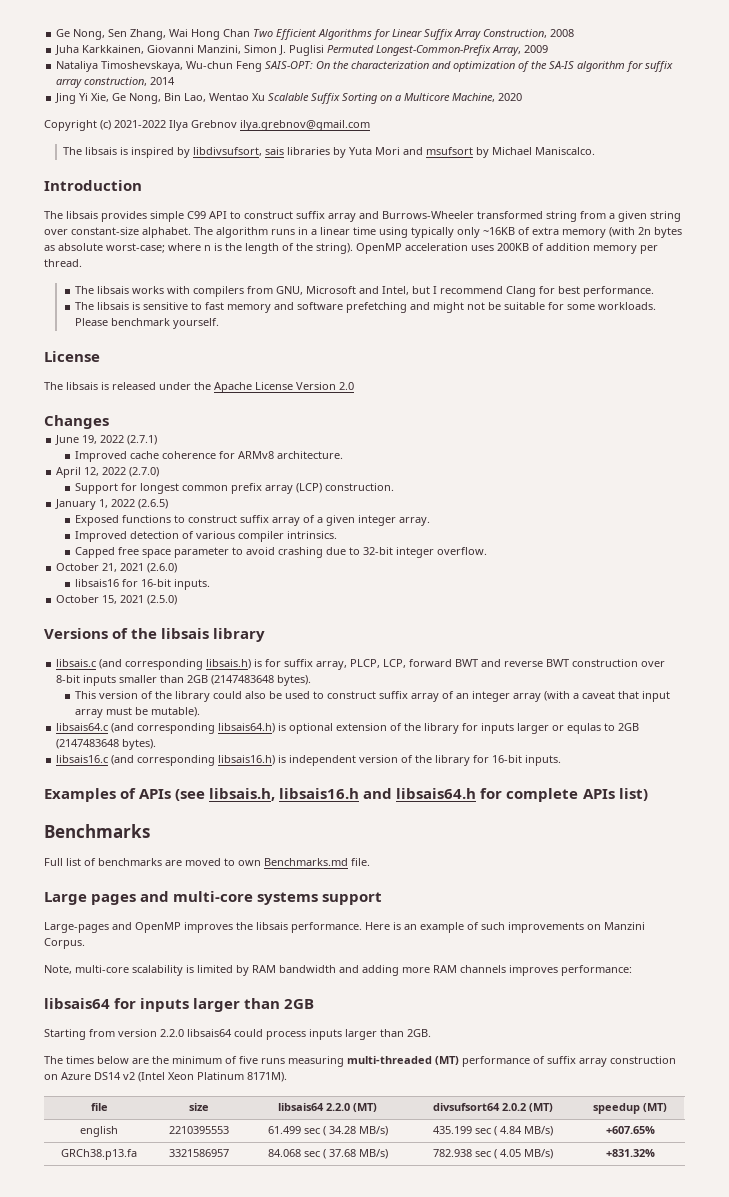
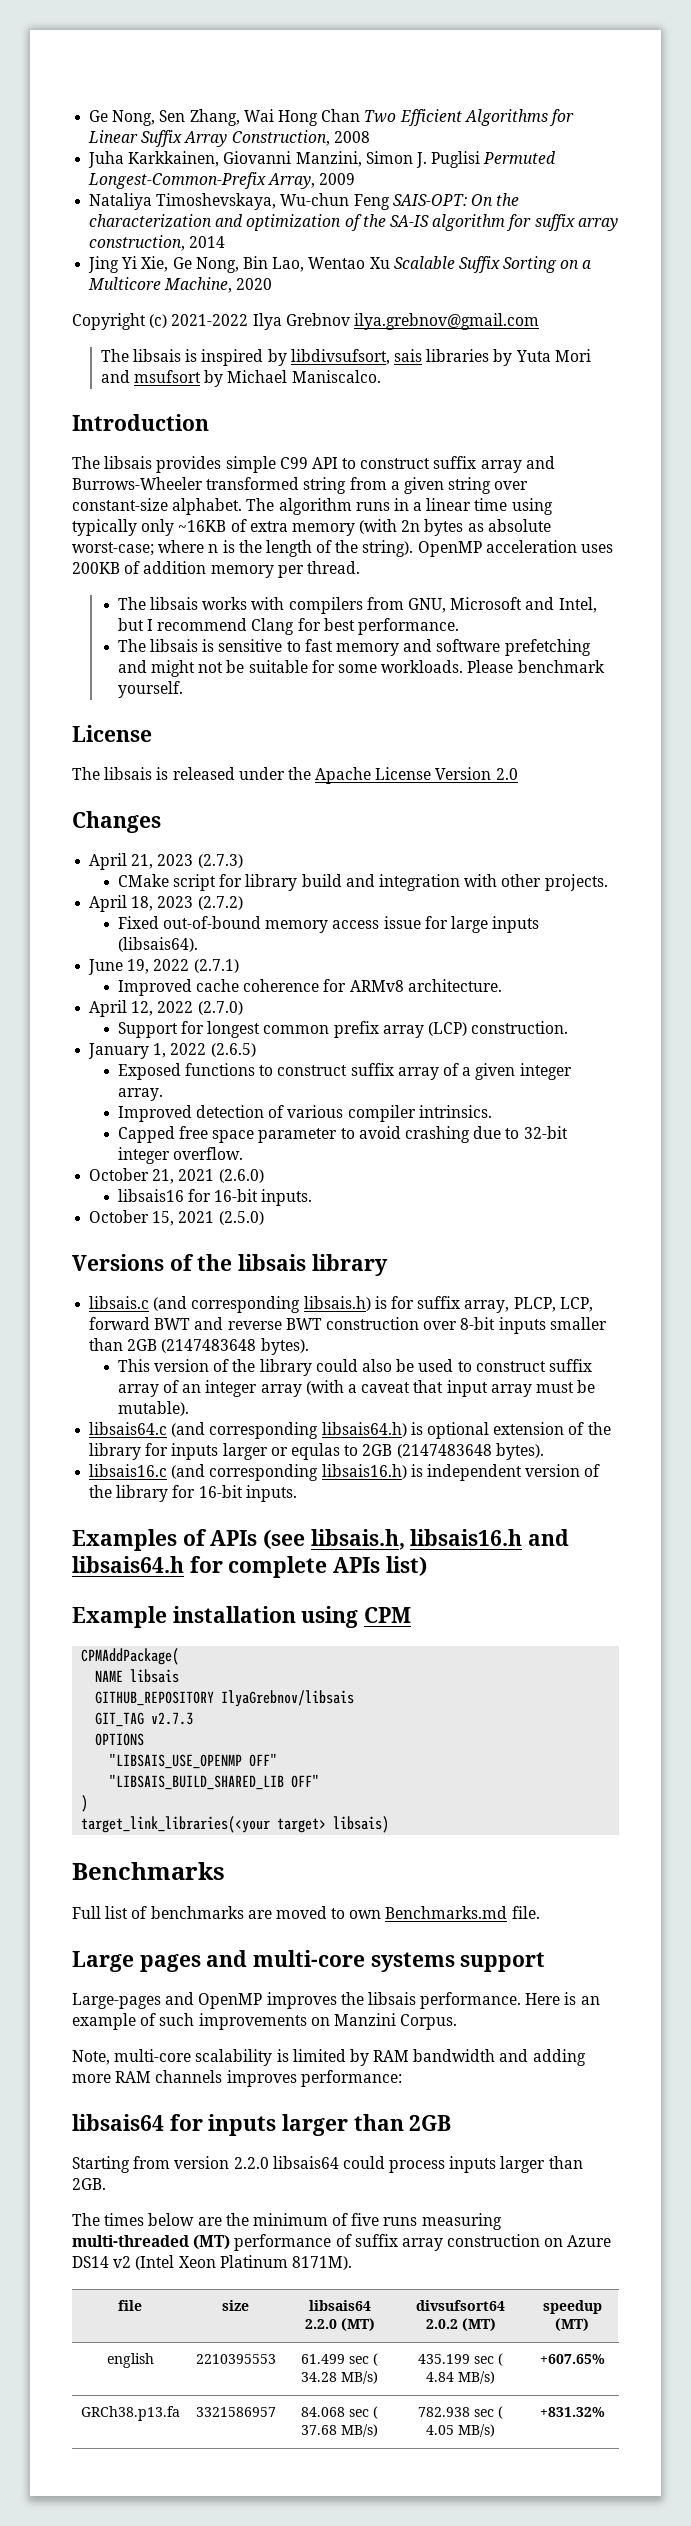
(109, 422) none -> [89,853,243,870] [117,874,608,891] [89,895,243,912] [117,916,540,933] [117,937,198,952] // April 21, 2023 (2.7.3) // CMake script for library build and integration with other projects. // April 18, 2023 (2.7.2) // Fixed out-of-bound memory access issue for large inputs (libsais64).
(648, 794) none -> [72,1606,412,1628] [81,1648,180,1665] [95,1669,180,1683] [95,1690,355,1707] [95,1712,194,1727] [95,1733,145,1746] [109,1753,278,1769] [109,1774,320,1790] [81,1795,89,1812] [81,1816,390,1833] // Example installation using CPM // CPMAddPackage( // NAME libsais // GITHUB_REPOSITORY IlyaGrebnov/libsais // GIT_TAG v2.7.3 // OPTIONS // "LIBSAIS_USE_OPENMP OFF" // "LIBSAIS_BUILD_SHARED_LIB OFF" // ) // target_link_libraries(<your target> libsais)

